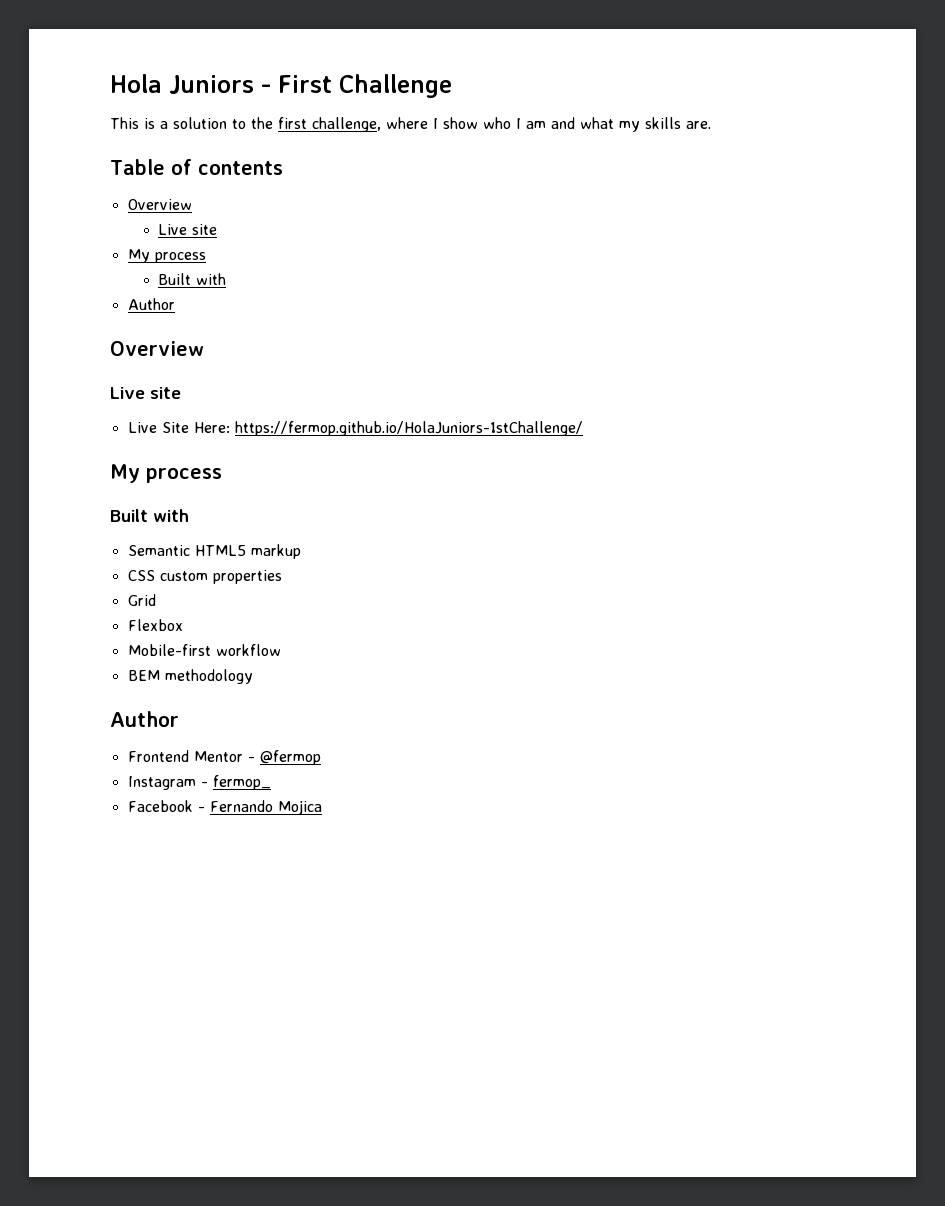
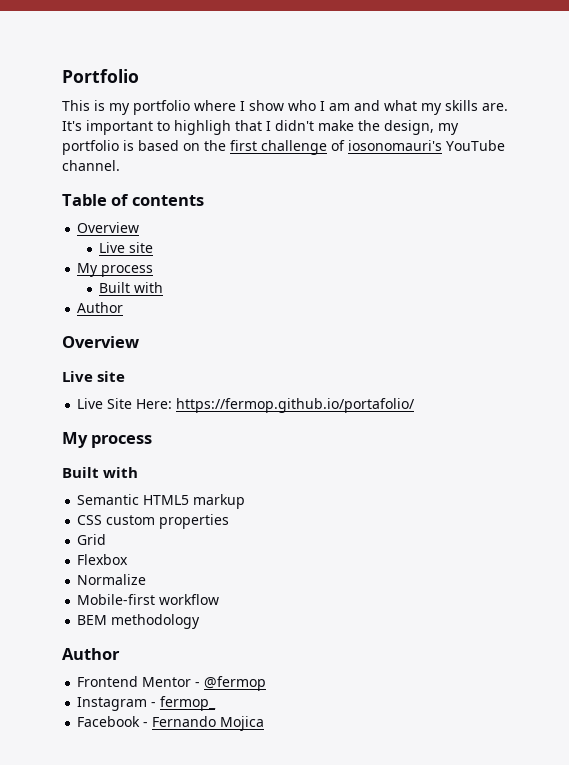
[110,74,452,98] [110,117,381,132] Hola Juniors - First Challenge // This is a solution to the first challenge, -> [62,69,139,83] [62,100,190,115] Portfolio // This is my portfolio
(711, 125) none -> [62,120,459,135] [62,140,505,155] [62,160,120,171] It's important to highligh that I didn't make the design, my portfolio is based on the first challenge of iosonomauri's YouTube channel.
[234,421,583,436] https://fermop.github.io/HolaJuniors-1stChallenge/ -> [176,398,416,413] https://fermop.github.io/portafolio/
(183, 625) none -> [77,574,147,585] // Normalize

